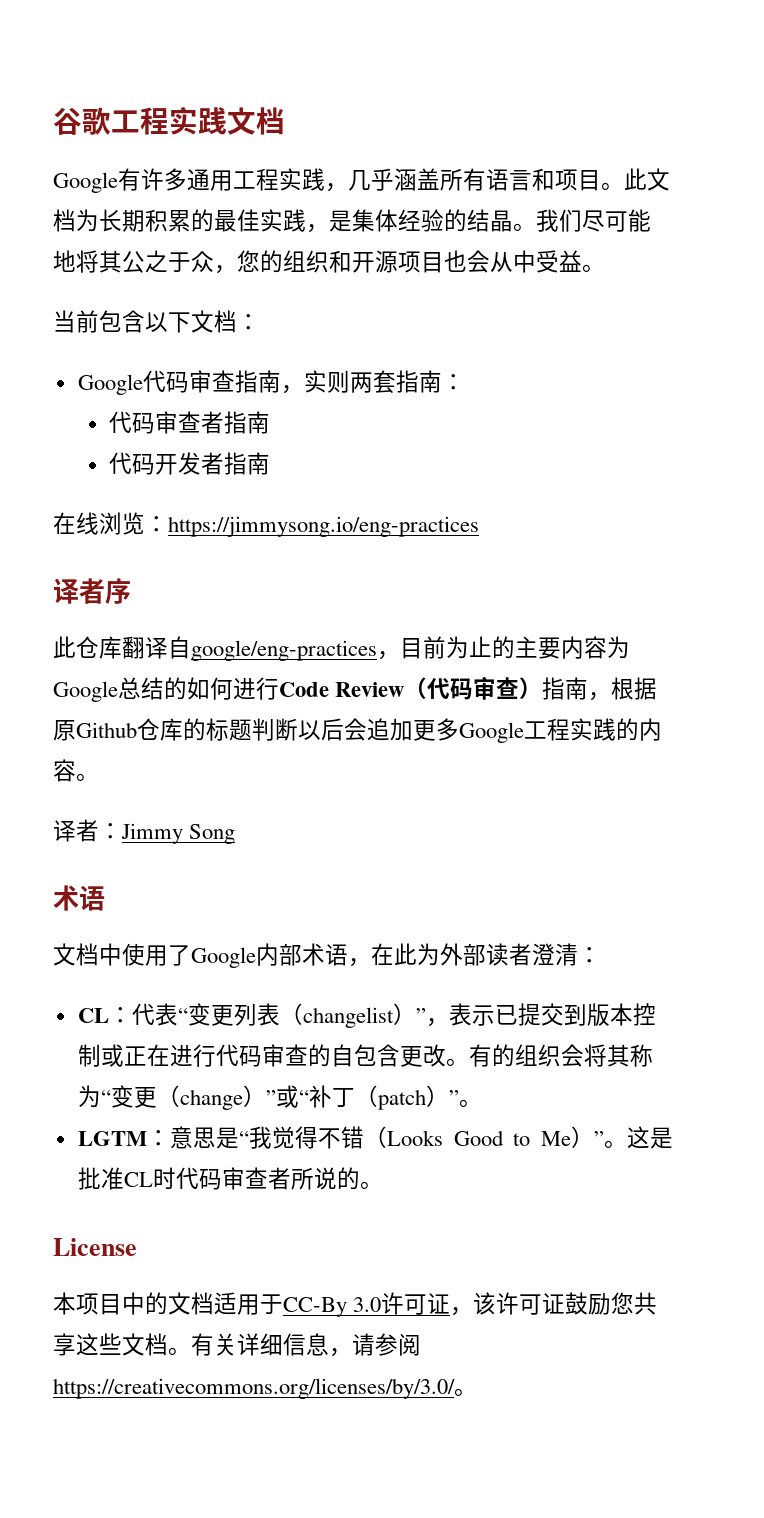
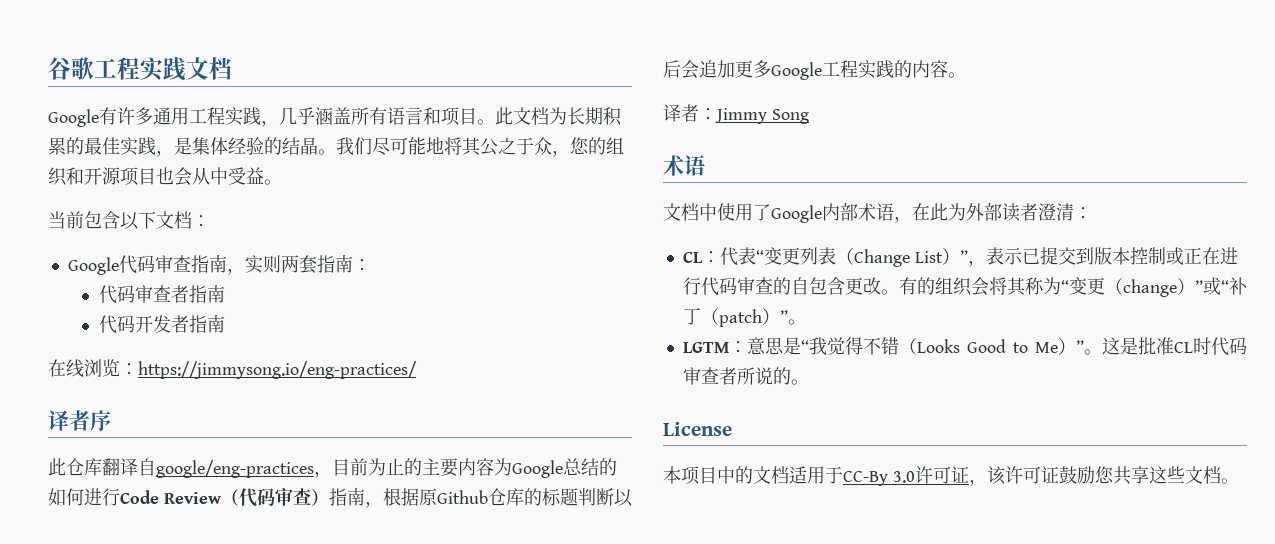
[168,516,479,537] https://jimmysong.io/eng-practices -> [138,361,417,379] https://jimmysong.io/eng-practices/
[302,1007,394,1028] changelist -> [853,249,943,267] Change List
[191,1333,421,1357] [53,1378,477,1399] 有关详细信息，请参阅https://creativecommons.org/licenses/by/3.0/。 -> (1239, 481) none

